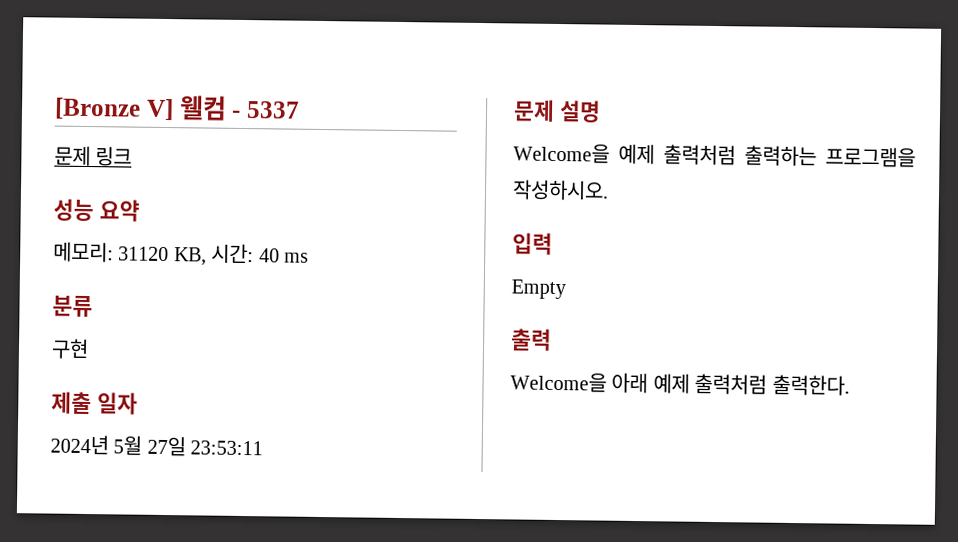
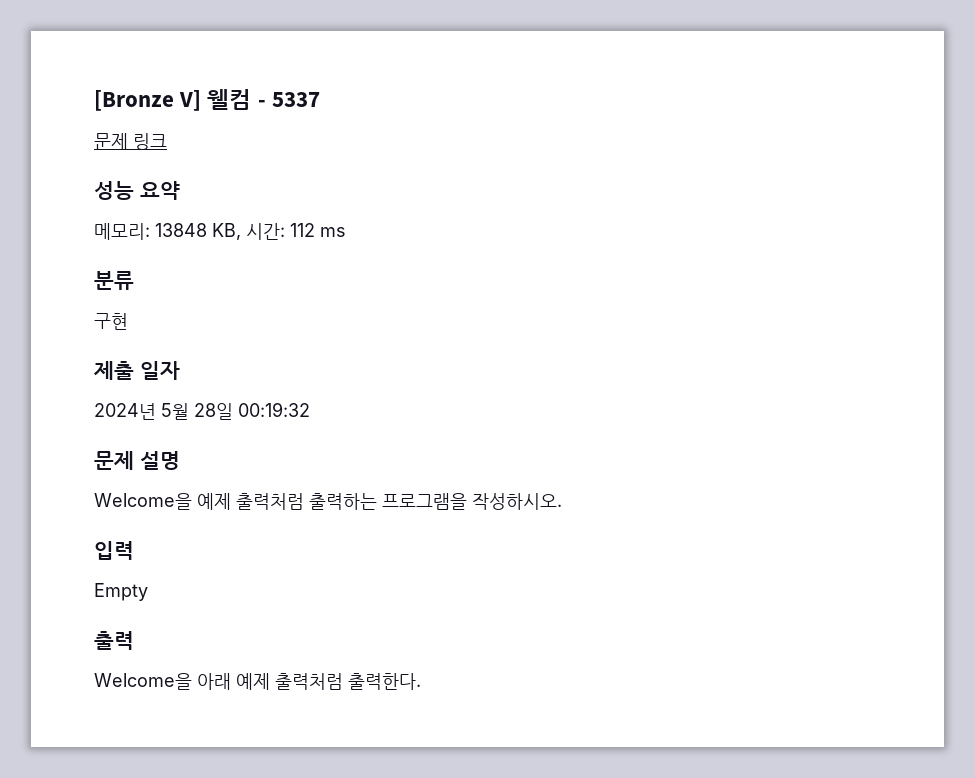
[118,246,170,262] 31120 -> [155,223,207,237] 13848
[258,248,280,263] 40 -> [290,223,315,237] 112
[146,435,264,457] 27일 23:53:11 -> [194,402,310,420] 28일 00:19:32

